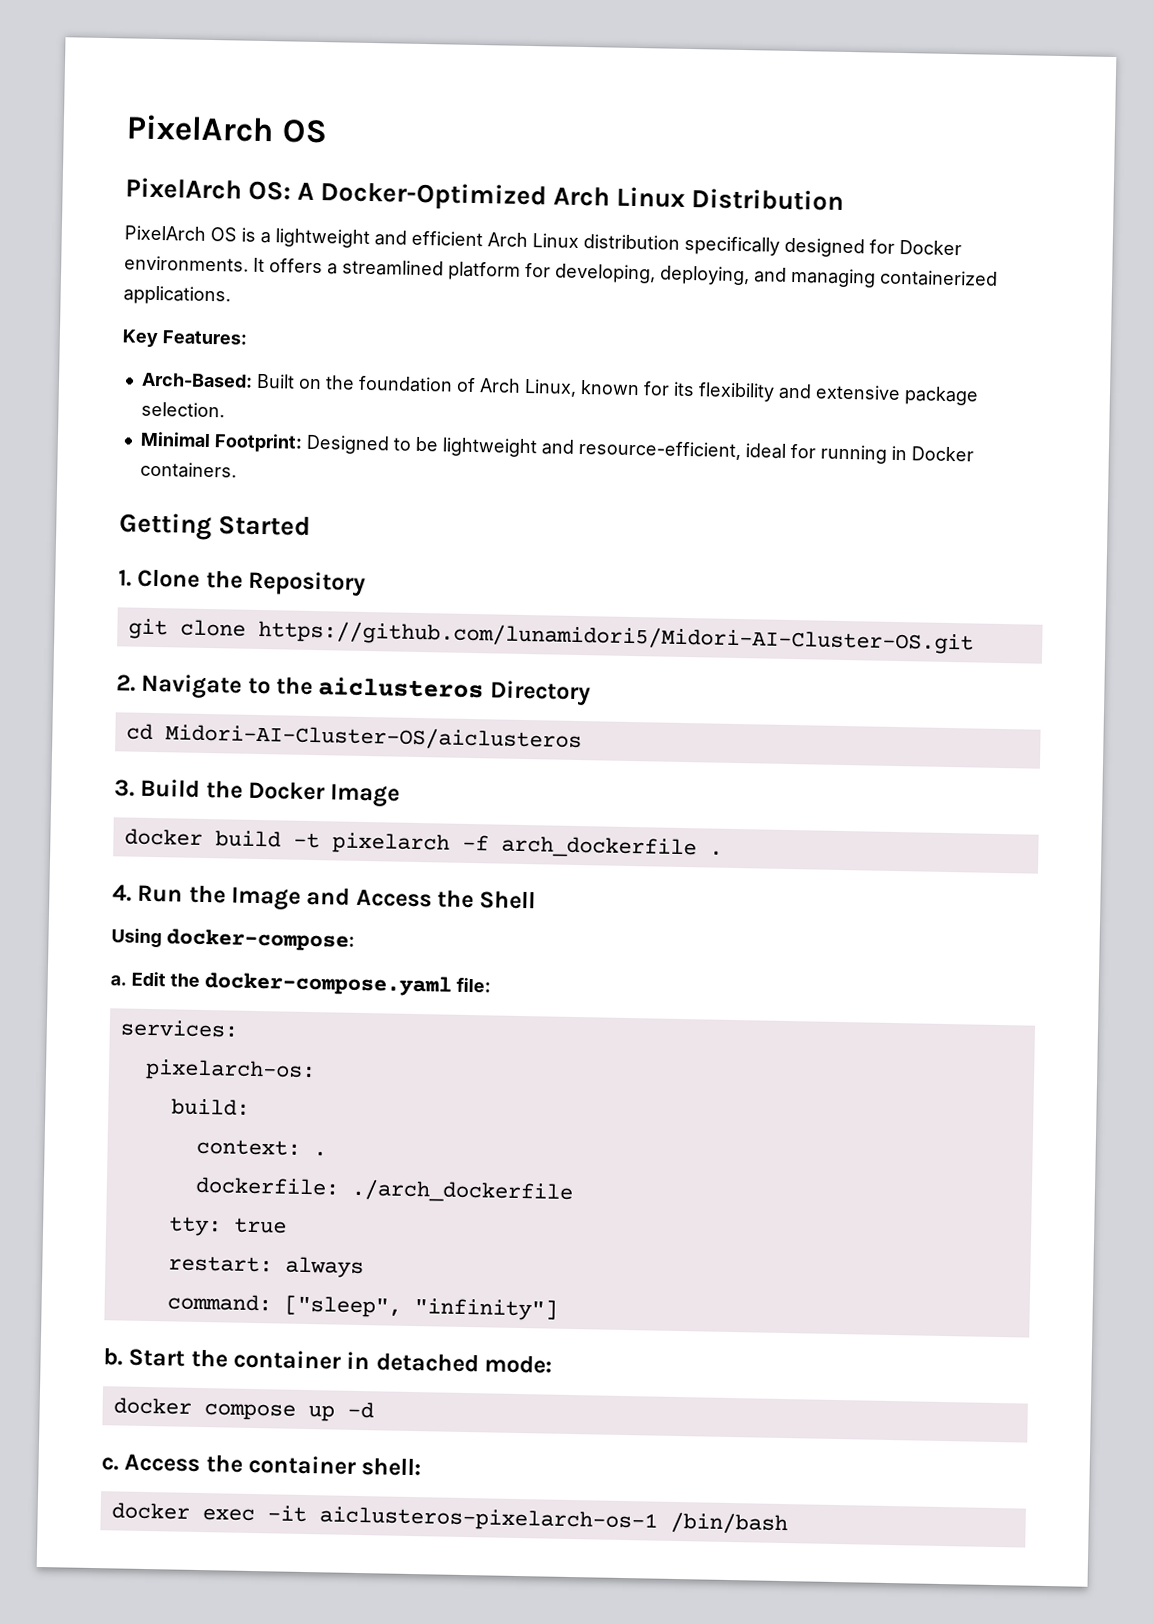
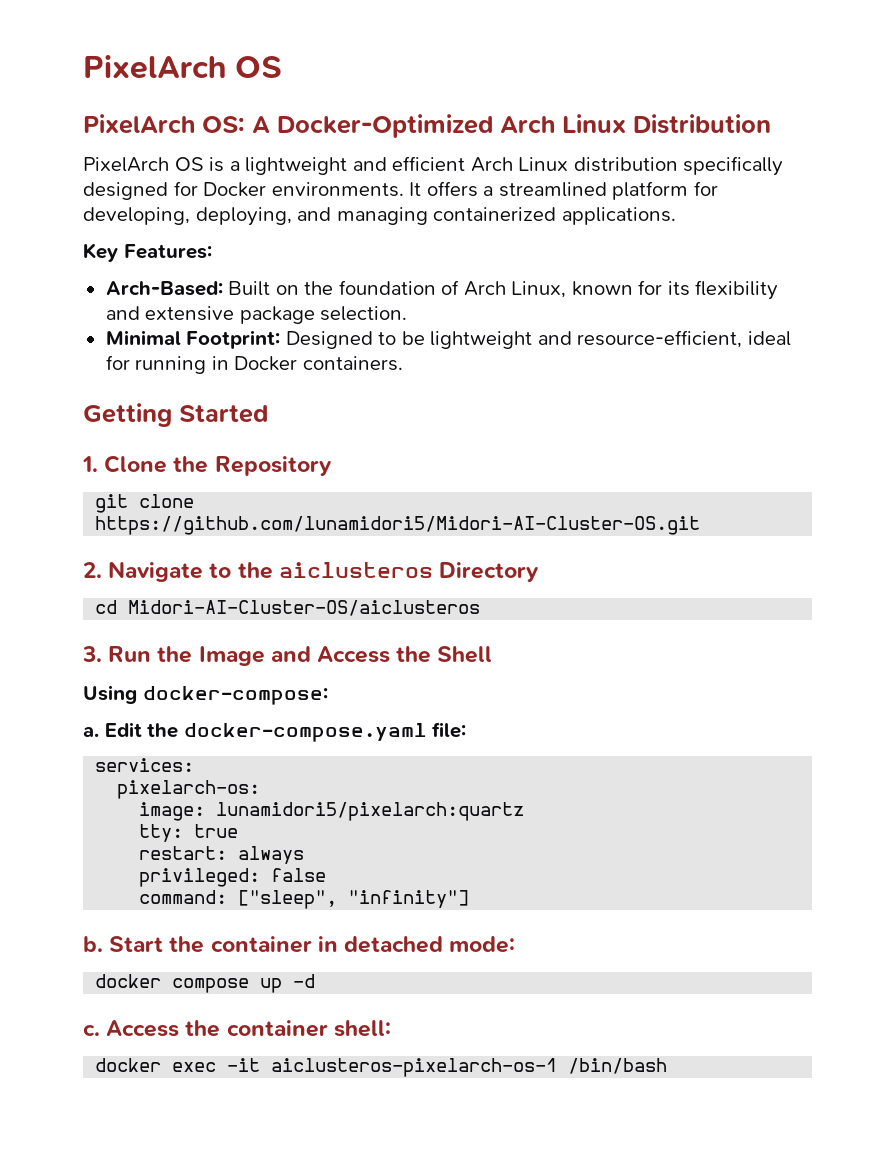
[140,778,401,807] [123,828,723,860] [112,884,132,902] Build the Docker Image // docker build -t pixelarch -f arch_dockerfile . // 4. -> (102, 654) none
[170,1098,250,1116] [195,1138,327,1157] [194,1176,574,1204] build: // context: . // dockerfile: ./arch_dockerfile -> [139,802,525,821] image: lunamidori5/pixelarch:quartz
(364, 1267) none -> [139,868,327,887] // privileged: false

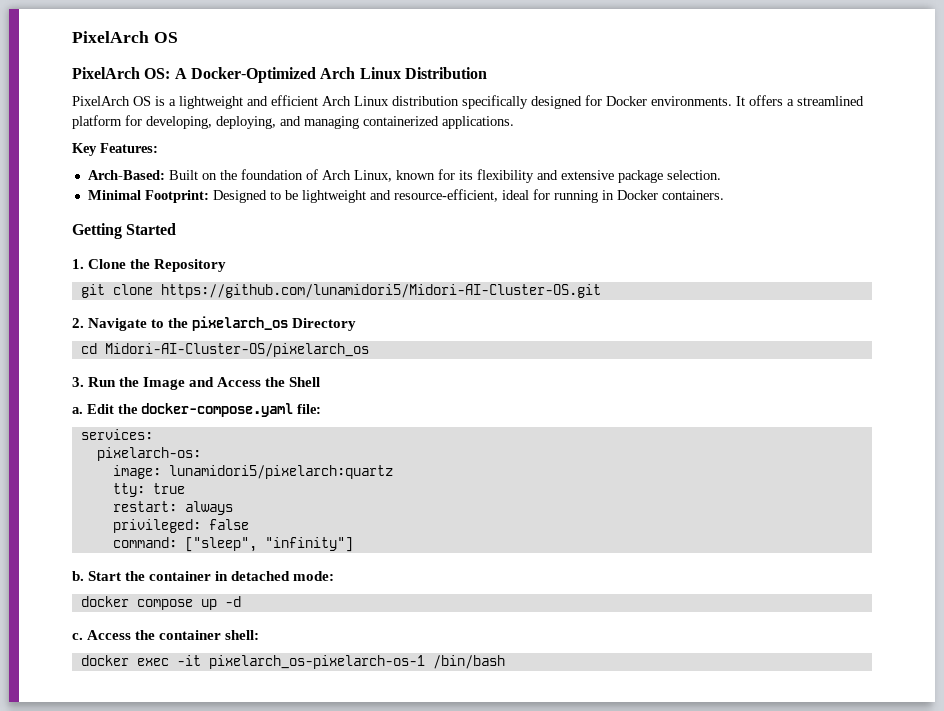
[278,562,433,578] aiclusteros -> [192,316,289,331] pixelarch_os
[128,600,481,616] Midori-AI-Cluster-OS/aiclusteros -> [104,343,369,357] Midori-AI-Cluster-OS/pixelarch_os
[83,685,328,705] // Using docker-compose: -> (321, 382) none
[271,1058,558,1077] aiclusteros-pixelarch-os-1 -> [208,655,425,669] pixelarch_os-pixelarch-os-1

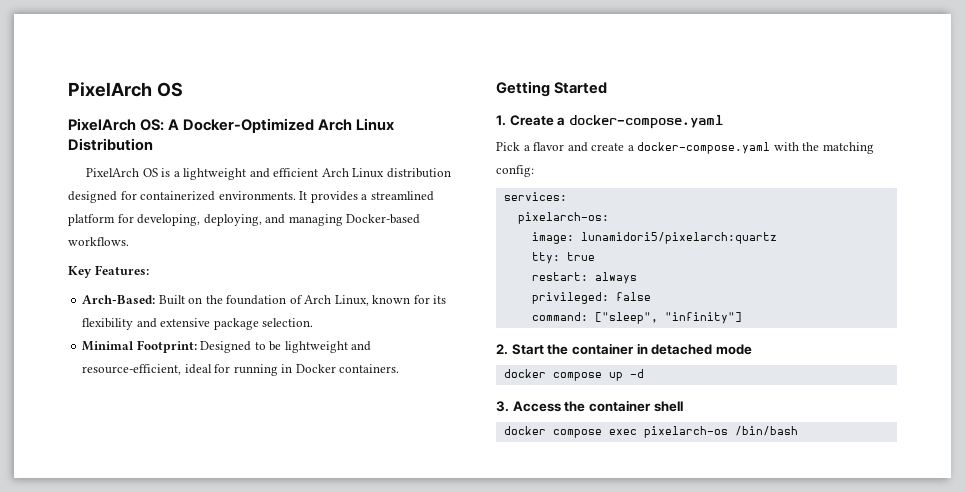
[462,95,528,109] specifically -> (451, 173) none
[606,96,647,106] Docker -> [140,191,216,201] containerized
[749,95,783,106] offers -> [310,191,358,203] provides
[363,116,514,129] containerized applications. -> [346,214,421,224] [68,237,129,246] Docker-based workflows.
[88,259,227,272] [80,284,601,298] [72,316,357,331] [80,343,369,357] [72,377,321,390] [72,403,321,417] Clone the Repository // git clone https://github.com/lunamidori5/Midori-AI-Cluster-OS.git // 2. Navigate to the pixelarch_os Directory // cd Midori-AI-Cluster-OS/pixelarch_os // 3. Run the Image and Access the Shell // a. Edit the docker-compose.yaml file: -> [509,115,723,129] [496,142,874,154] [496,165,534,177] Create a docker-compose.yaml // Pick a flavor and create a docker-compose.yaml with the matching config:
[72,571,84,581] b. -> [496,344,508,355] 2.
[293,571,335,581] mode: -> [715,344,752,355] mode
[72,633,83,640] c. -> [496,401,509,412] 3.
[225,630,260,640] [80,655,425,669] shell: // docker exec -it pixelarch_os-pixelarch-os-1 -> [653,401,683,412] [503,426,728,438] shell // docker compose exec pixelarch-os

